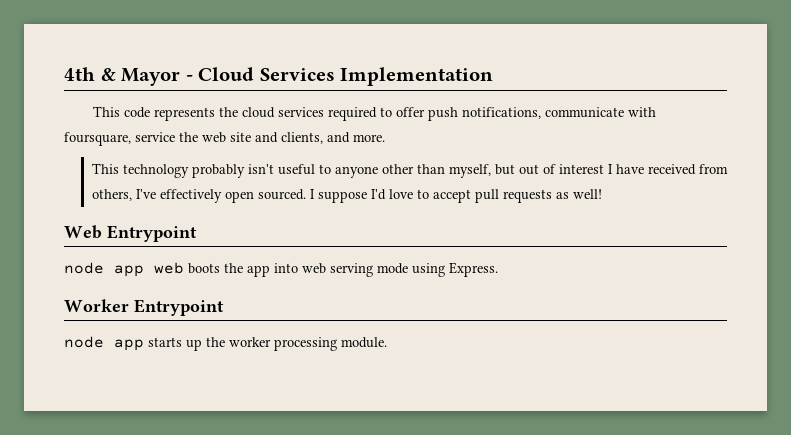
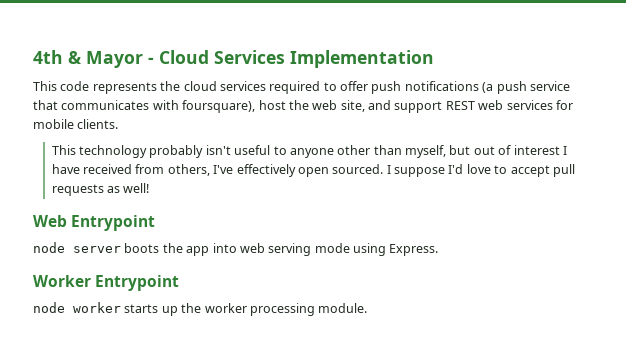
[462,107,657,119] [64,132,385,146] notifications, communicate with foursquare, service the web site and clients, and more. -> [404,81,570,94] [33,100,573,113] [33,119,119,129] notifications (a push service that communicates with foursquare), host the web site, and support REST web services for mobile clients.
[114,262,184,277] app web -> [73,246,121,253] server
[114,339,144,351] app -> [73,302,121,313] worker

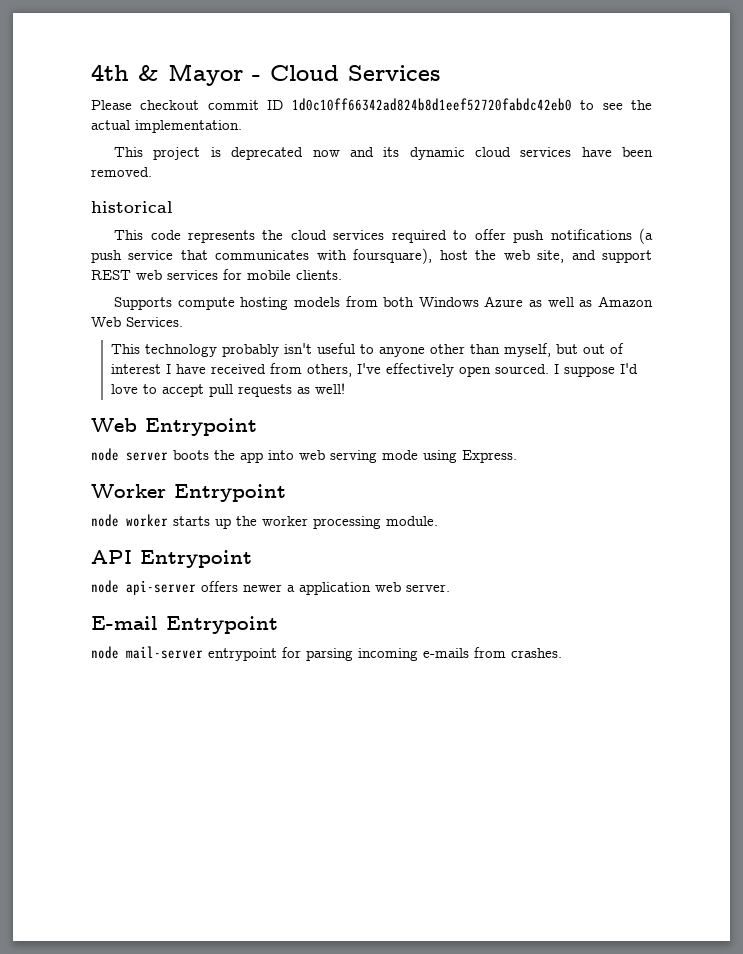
[290,50,434,68] Implementation -> [91,98,652,111] [91,120,242,133] [114,147,653,160] [91,167,152,177] [91,201,173,213] // Please checkout commit ID 1d0c10ff66342ad824b8d1eef52720fabdc42eb0 to see the actual implementation. // This project is deprecated now and its dynamic cloud services have been removed. // historical
(119, 124) none -> [114,296,653,310] [91,317,183,327] // Supports compute hosting models from both Windows Azure as well as Amazon Web Services.
(368, 308) none -> [91,550,252,568] [91,580,450,595] [91,616,278,634] [91,646,562,661] // API Entrypoint // node api-server offers newer a application web server. // E-mail Entrypoint // node mail-server entrypoint for parsing incoming e-mails from crashes.

